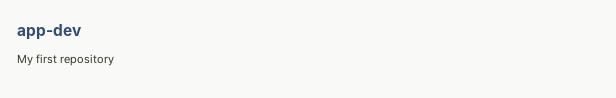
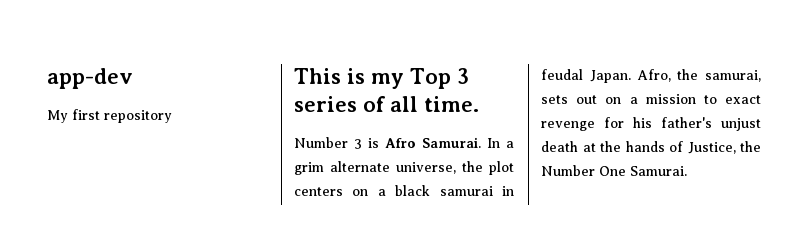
(115, 60) none -> [294,68,469,89] [294,96,479,112] [294,137,514,149] [294,161,514,175] [294,185,514,196] [541,69,761,83] [541,94,761,104] [541,117,761,131] [541,141,761,154] [541,165,687,176] // This is my Top 3 series of all time. // Number 3 is Afro Samurai. In a grim alternate universe, the plot centers on a black samurai in feudal Japan. Afro, the samurai, sets out on a mission to exact revenge for his father's unjust death at the hands of Justice, the Number One Samurai.

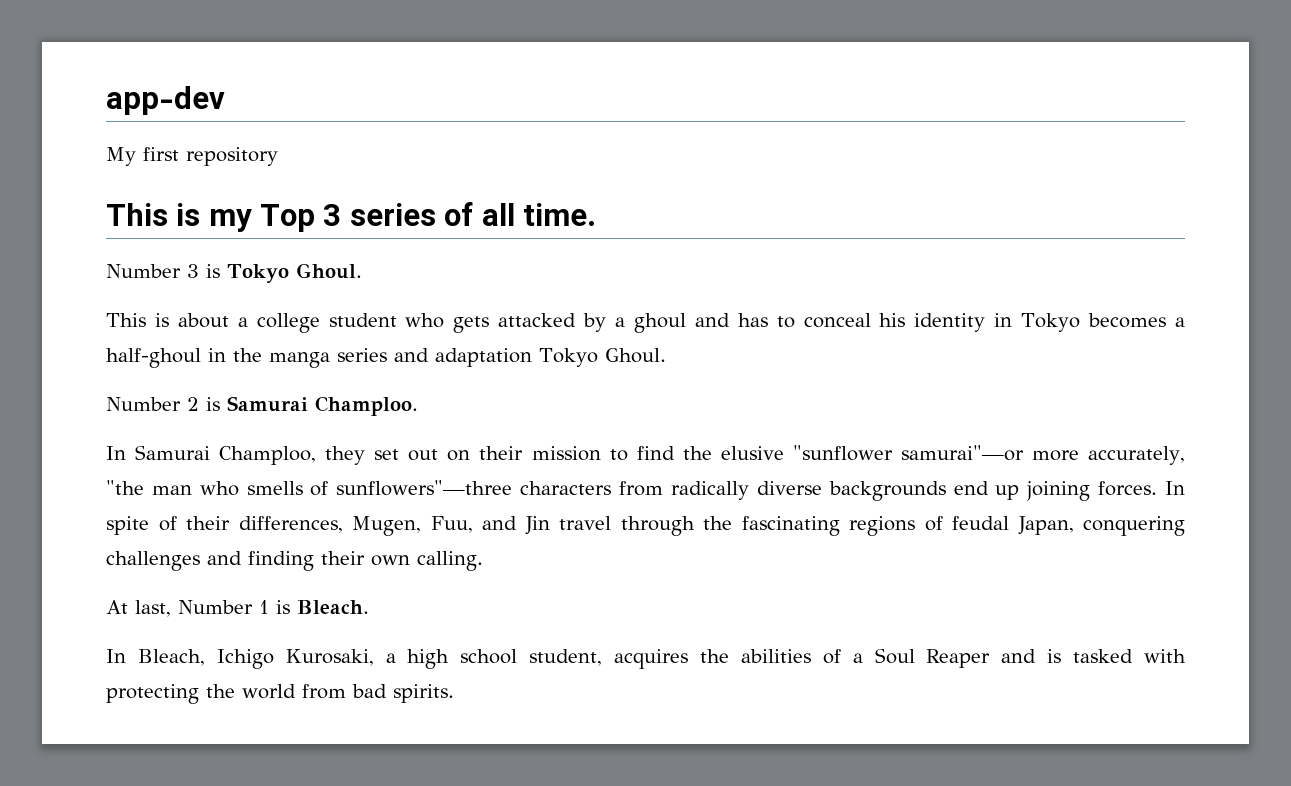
[385,137,514,148] [294,161,514,175] [294,185,514,196] [541,69,761,83] [541,95,568,104] Afro Samurai. In a grim alternate universe, the plot centers on a black samurai in feudal Japan. Afro, the samurai, sets -> [227,263,362,283] [106,313,1186,333] [106,348,666,368] [106,396,418,416] [106,445,400,465] Tokyo Ghoul. // This is about a college student who gets attacked by a ghoul and has to conceal his identity in Tokyo becomes a half-ghoul in the manga series and adaptation Tokyo Ghoul. // Number 2 is Samurai Champloo. // In Samurai Champloo, they set
[629,97,638,104] a -> [479,446,524,460] their
[725,95,761,104] [541,117,761,131] [541,141,761,154] [541,165,687,176] exact revenge for his father's unjust death at the hands of Justice, the Number One Samurai. -> [636,445,1186,465] [106,480,1185,501] [106,516,1185,536] [106,551,483,571] [106,600,369,617] [106,648,1187,669] [106,684,454,704] find the elusive "sunflower samurai"—or more accurately, "the man who smells of sunflowers"—three characters from radically diverse backgrounds end up joining forces. In spite of their differences, Mugen, Fuu, and Jin travel through the fascinating regions of feudal Japan, conquering challenges and finding their own calling. // At last, Number 1 is Bleach. // In Bleach, Ichigo Kurosaki, a high school student, acquires the abilities of a Soul Reaper and is tasked with protecting the world from bad spirits.

